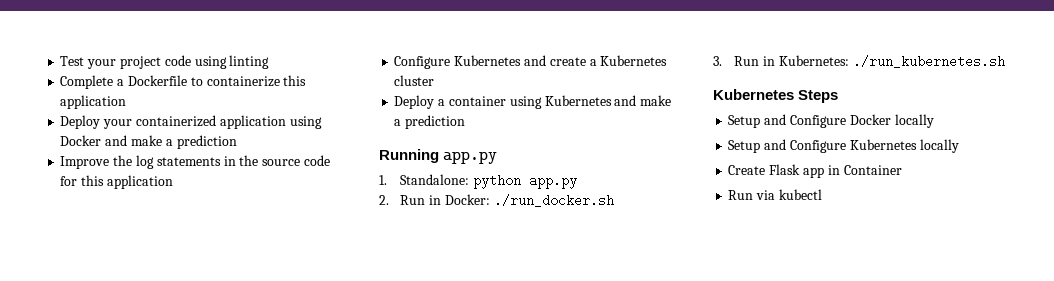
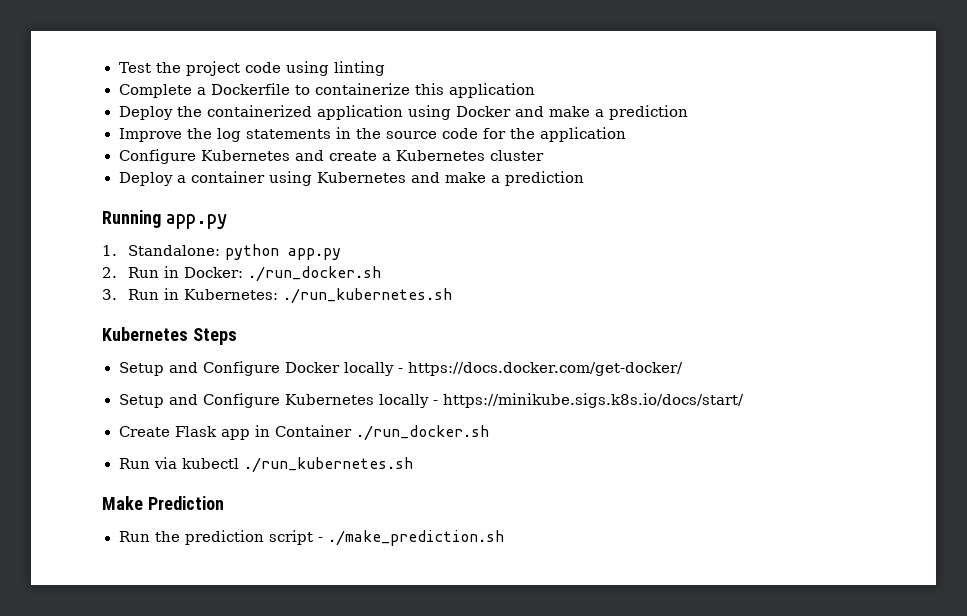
[87,59,117,69] your -> [156,62,182,73] the
[103,119,133,129] your -> [176,106,202,117] the
[81,175,105,186] this -> [509,128,535,139] the
(934, 121) none -> [397,362,684,376] - https://docs.docker.com/get-docker/
(959, 146) none -> [432,393,744,408] - https://minikube.sigs.k8s.io/docs/start/
(902, 170) none -> [355,425,489,441] ./run_docker.sh
(822, 194) none -> [243,457,413,473] [102,496,224,510] [118,530,504,546] ./run_kubernetes.sh // Make Prediction // Run the prediction script - ./make_prediction.sh

